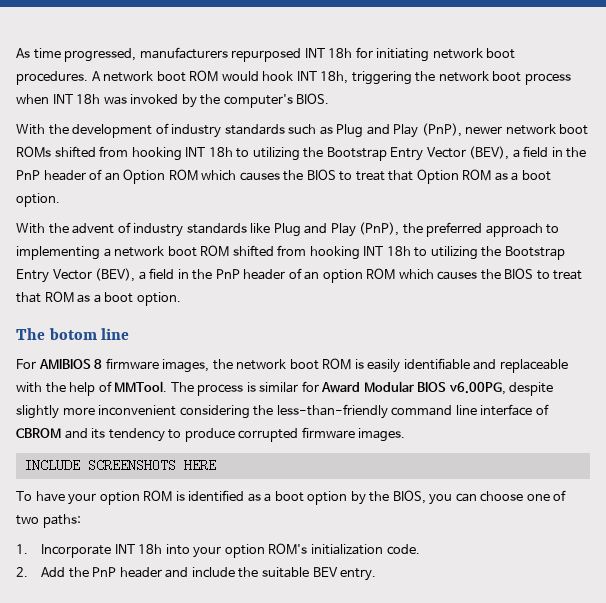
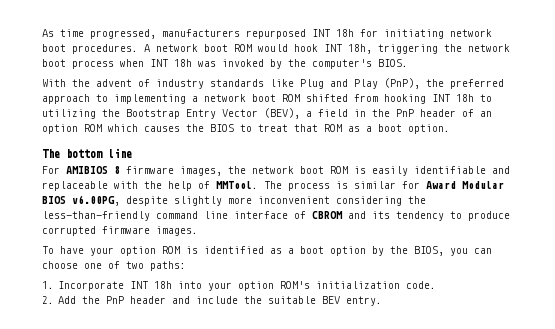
[16,123,589,138] [16,146,587,161] [16,169,551,184] [16,193,60,207] // With the development of industry standards such as Plug and Play (PnP), newer network boot ROMs shifted from hooking INT 18h to utilizing the Bootstrap Entry Vector (BEV), a field in the PnP header of an Option ROM which causes the BIOS to treat that Option ROM as a boot option. -> (408, 63) none
[48,328,97,340] botom -> [66,149,103,158] bottom
[23,459,216,472] // INCLUDE SCREENSHOTS HERE -> (198, 231) none

